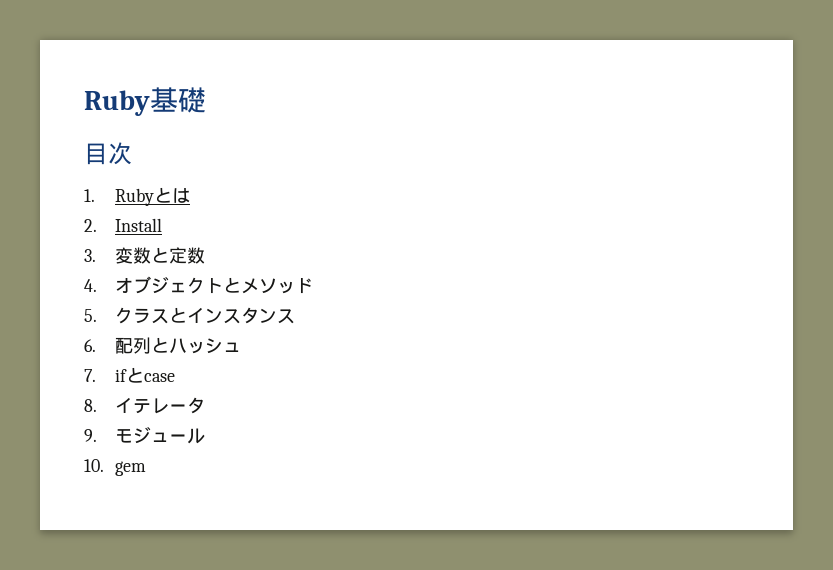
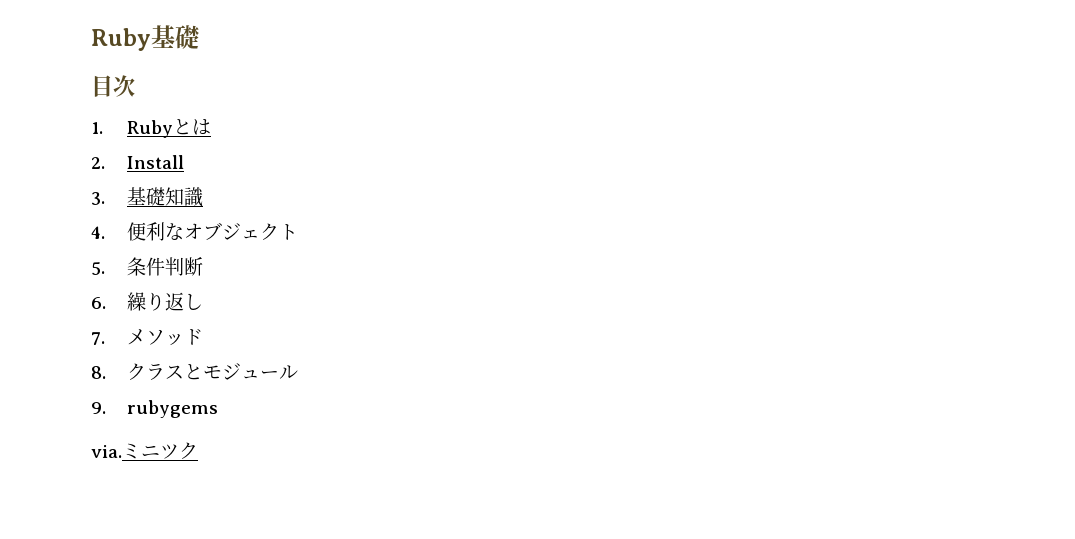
[115,247,206,264] 変数と定数 -> [127,187,204,207] 基礎知識
(97, 285) none -> [127,222,185,241] 便利な
[223,277,242,293] と -> [91,257,204,276] [91,292,204,311] [91,332,105,345] // 5.条件判断 // 6.繰り返し // 7.
[84,309,97,322] 5. -> [91,366,106,379] 8.
[187,307,296,324] [84,337,242,354] [84,367,176,383] [84,397,206,414] [84,427,206,444] [84,459,147,476] インスタンス // 6.配列とハッシュ // 7. ifとcase // 8.イテレータ // 9.モジュール // 10. gem -> [203,363,299,380] [91,400,219,418] [91,442,198,459] モジュール // 9. rubygems // via.ミニツク

